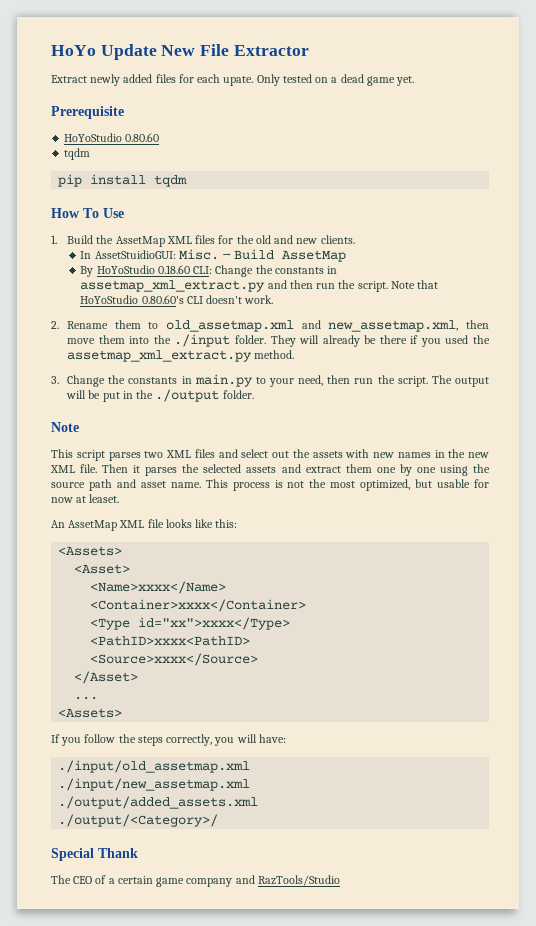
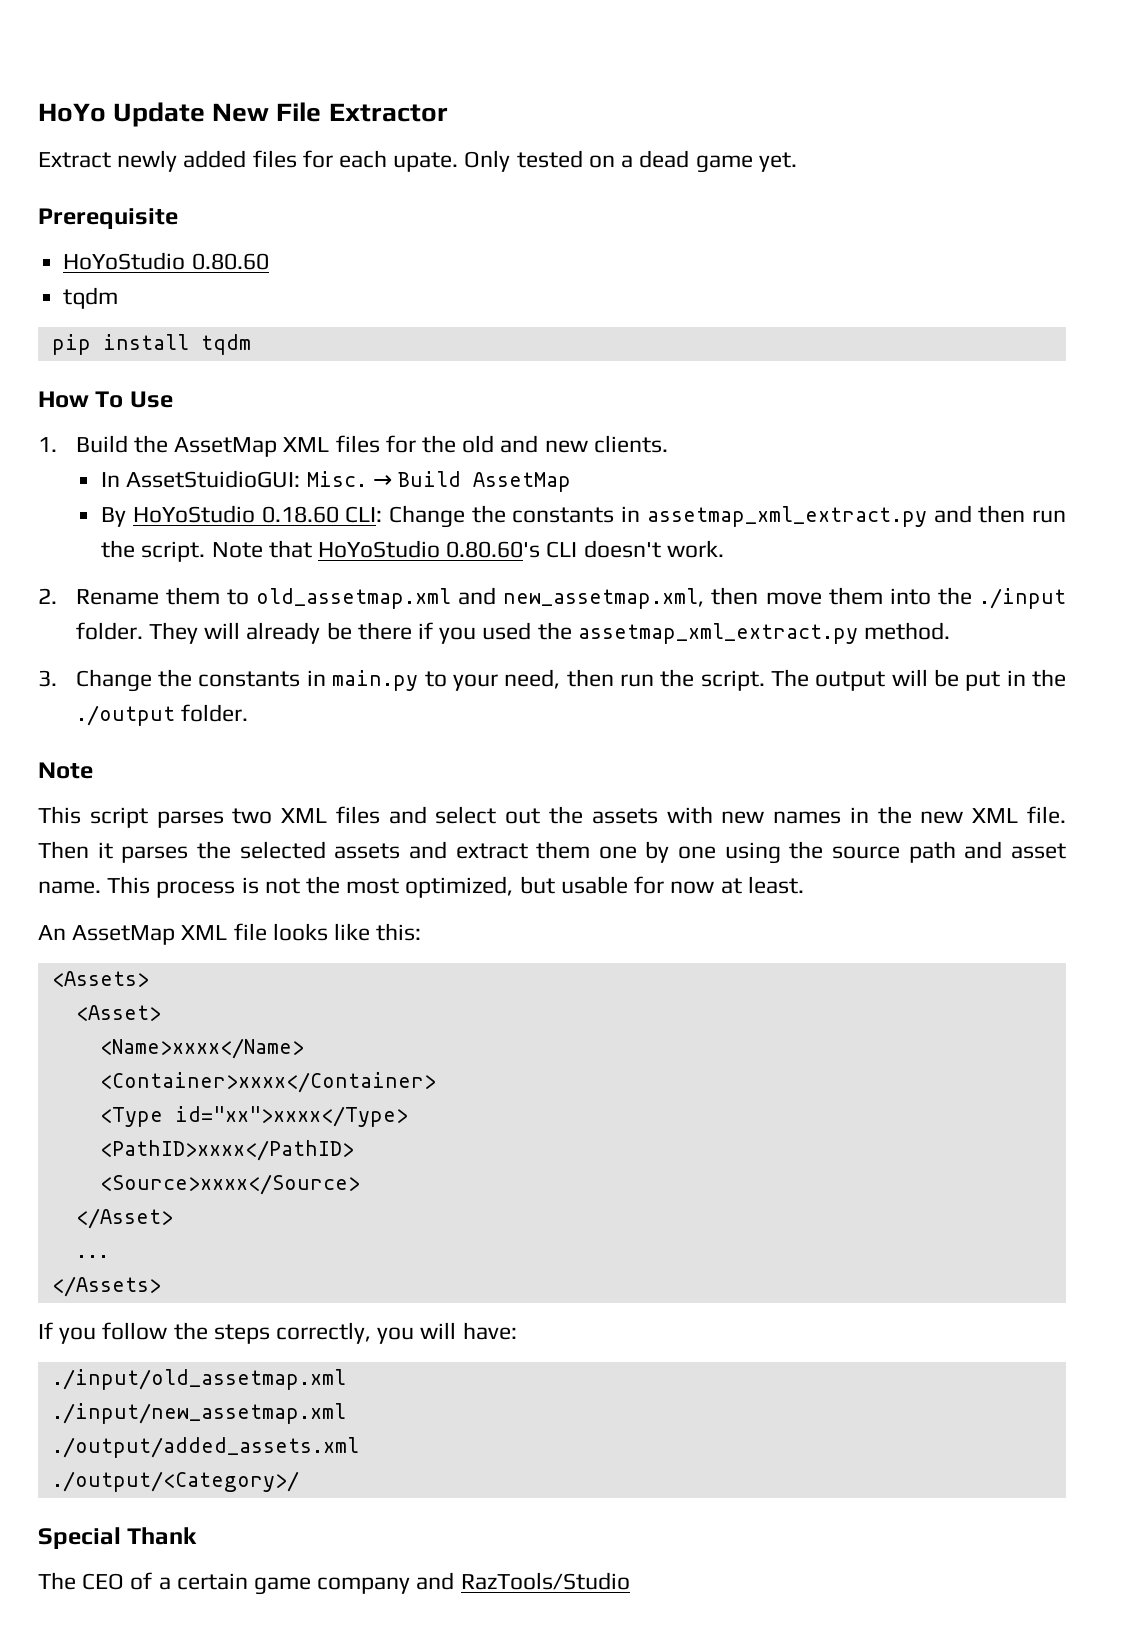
[89,494,120,503] leaset. -> [747,876,804,894] least.
[90,636,251,646] <PathID>xxxx<PathID> -> [99,1140,354,1161] <PathID>xxxx</PathID>
[58,708,123,718] <Assets> -> [51,1276,161,1297] </Assets>

